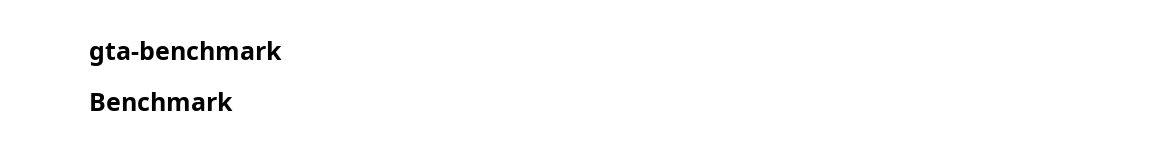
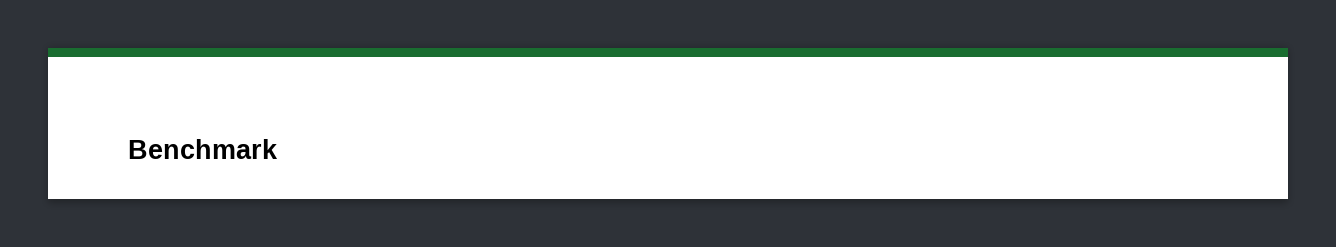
[89,41,282,66] gta-benchmark // -> (128, 149) none

